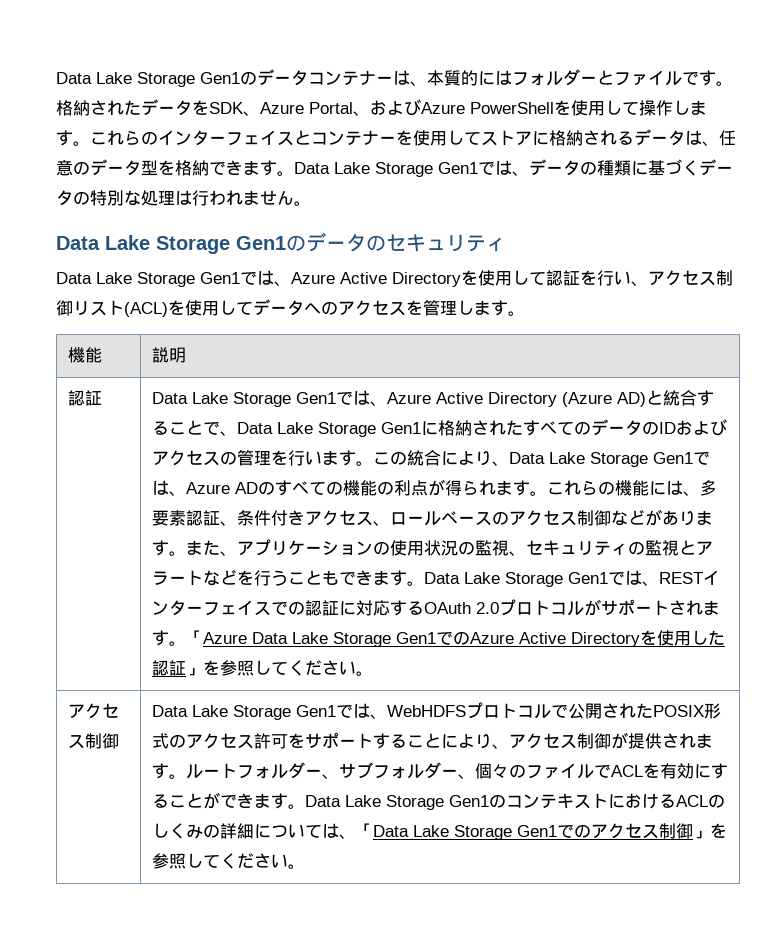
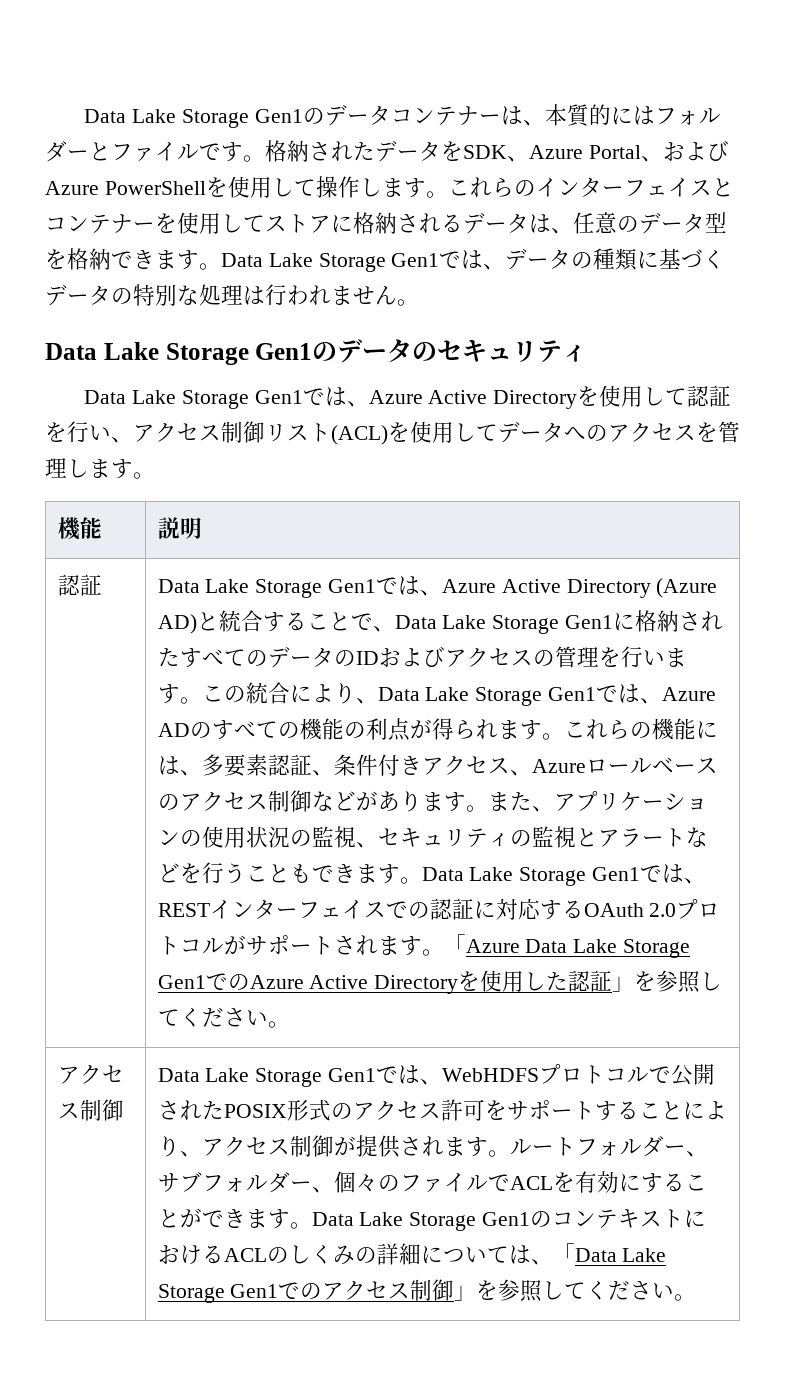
(390, 523) none -> [531,759,586,773] Azure

